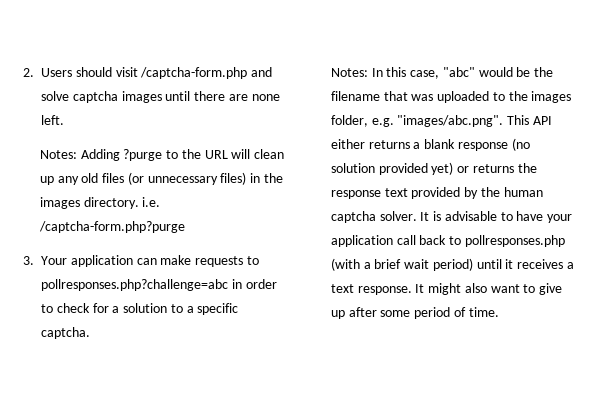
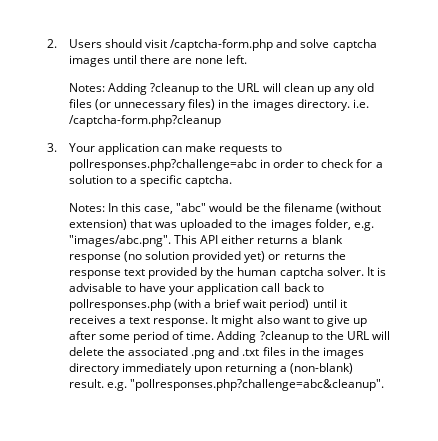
[123,149,163,161] ?purge -> [150,83,200,95] ?cleanup
[38,221,185,233] /captcha-form.php?purge -> [68,115,221,127] /captcha-form.php?cleanup
(380, 96) none -> [335,203,381,214] [68,219,127,230] (without extension)
(499, 312) none -> [217,331,390,343] [68,347,364,359] [68,363,354,375] [68,379,385,391] Adding ?cleanup to the URL will delete the associated .png and .txt files in the images directory immediately upon returning a (non-blank) result. e.g. "pollresponses.php?challenge=abc&cleanup".

